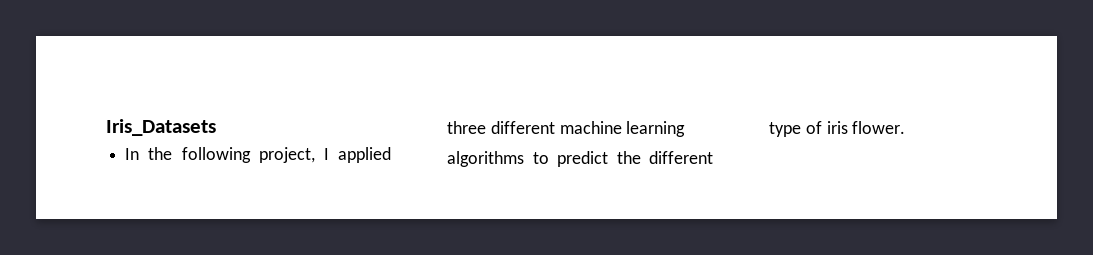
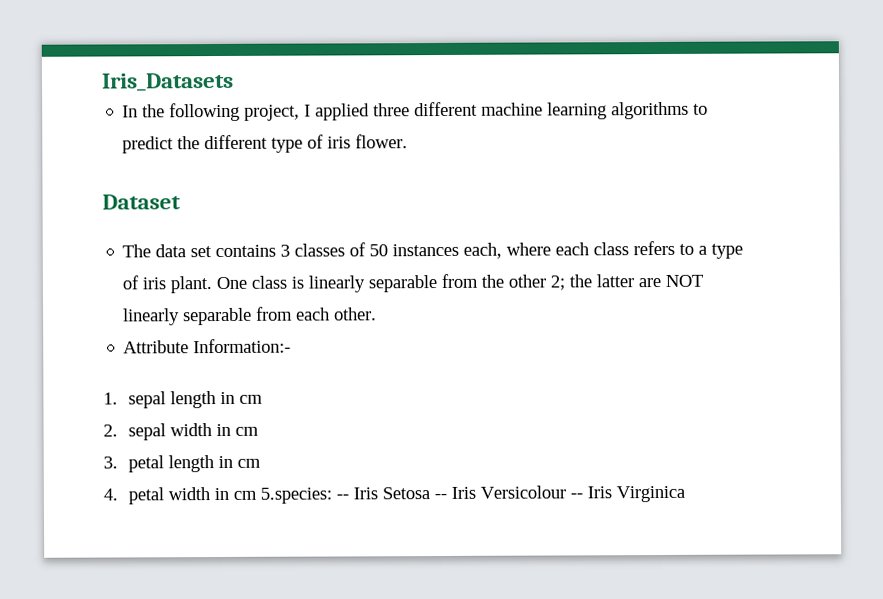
(906, 127) none -> [102,194,181,210] [122,240,744,259] [122,273,704,294] [123,306,378,326] [123,338,292,354] [103,391,264,409] [103,423,260,441] [103,455,262,473] [103,485,686,505] // Dataset // The data set contains 3 classes of 50 instances each, where each class refers to a type of iris plant. One class is linearly separable from the other 2; the latter are NOT linearly separable from each other. // Attribute Information:- // 1. sepal length in cm // 2. sepal width in cm // 3. petal length in cm // 4. petal width in cm 5.species: -- Iris Setosa -- Iris Versicolour -- Iris Virginica

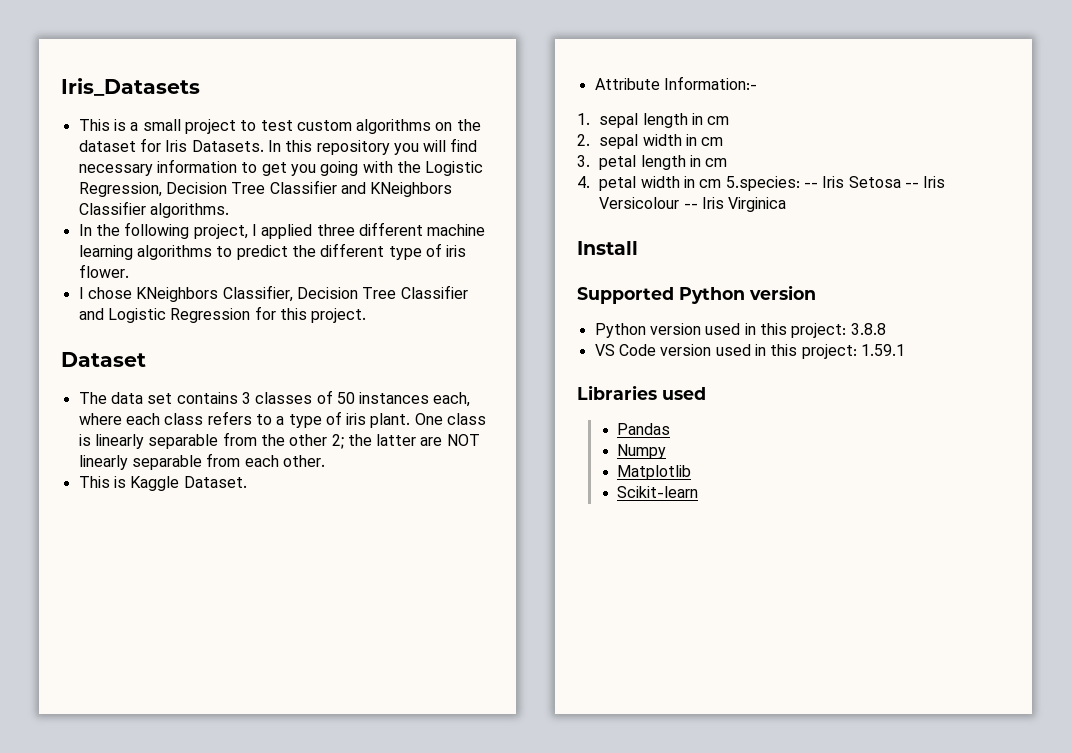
(234, 82) none -> [78,119,481,134] [78,138,478,155] [78,159,484,176] [78,180,453,197] [78,201,229,218] // This is a small project to test custom algorithms on the dataset for Iris Datasets. In this repository you will find necessary information to get you going with the Logistic Regression, Decision Tree Classifier and KNeighbors Classifier algorithms.
(409, 141) none -> [78,285,468,302] [78,306,367,323] // I chose KNeighbors Classifier, Decision Tree Classifier and Logistic Regression for this project.
(378, 314) none -> [78,476,247,491] // This is Kaggle Dataset.
(686, 494) none -> [577,241,638,255] [577,285,816,304] [594,323,886,338] [594,344,905,359] [577,385,706,400] [617,423,671,435] [617,444,667,459] [617,465,692,480] [617,486,699,498] // Install // Supported Python version // Python version used in this project: 3.8.8 // VS Code version used in this project: 1.59.1 // Libraries used // Pandas // Numpy // Matplotlib // Scikit-learn

